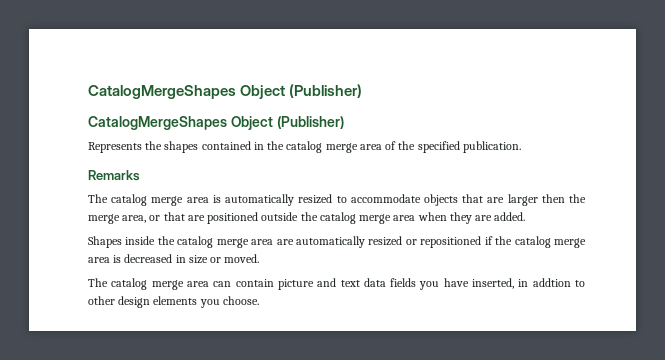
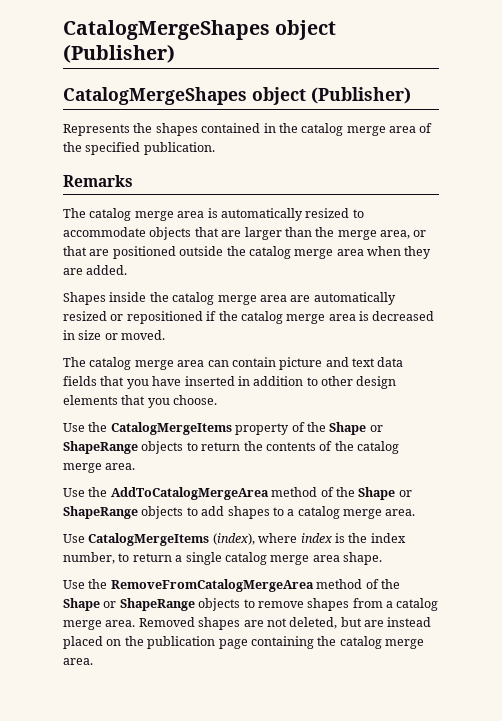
[88,85,286,99] CatalogMergeShapes Object -> [63,20,337,40] CatalogMergeShapes object
[230,116,273,130] Object -> [252,87,306,105] object
[541,194,565,203] then -> [284,227,312,237] than
(417, 282) none -> [100,376,125,386] that
[472,278,571,289] inserted, in addtion -> [184,376,304,386] inserted in addition
(198, 300) none -> [121,395,146,405] that
(259, 300) none -> [63,422,383,435] [63,441,399,454] [63,463,136,473] [63,487,412,500] [63,506,416,519] [63,533,406,546] [63,552,382,565] [63,579,400,592] [63,598,439,611] [63,617,432,630] [63,636,424,649] [63,658,93,665] // Use the CatalogMergeItems property of the Shape or ShapeRange objects to return the contents of the catalog merge area. // Use the AddToCatalogMergeArea method of the Shape or ShapeRange objects to add shapes to a catalog merge area. // Use CatalogMergeItems (index), where index is the index number, to return a single catalog merge area shape. // Use the RemoveFromCatalogMergeArea method of the Shape or ShapeRange objects to remove shapes from a catalog merge area. Removed shapes are not deleted, but are instead placed on the publication page containing the catalog merge area.

